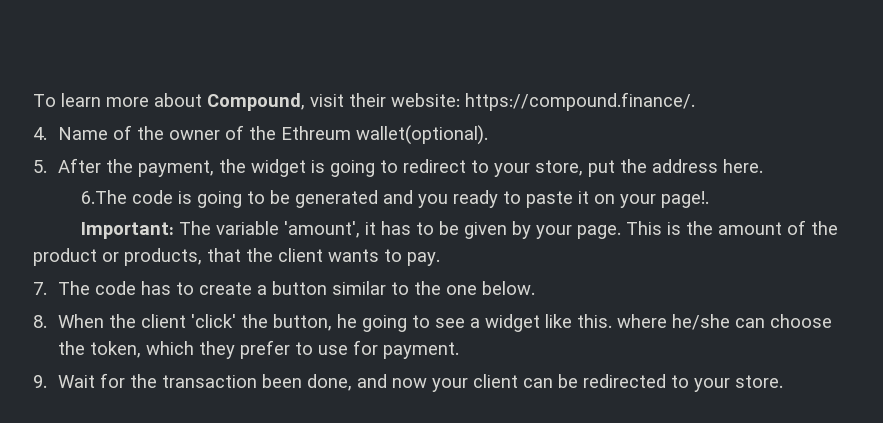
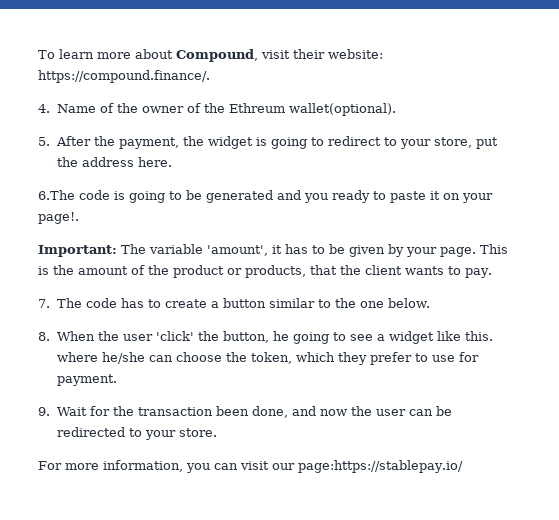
[140,314,186,328] client -> [122,334,153,341] user
[431,374,518,392] your client -> [351,406,407,416] the user
(783, 381) none -> [38,460,463,473] // For more information, you can visit our page:https://stablepay.io/

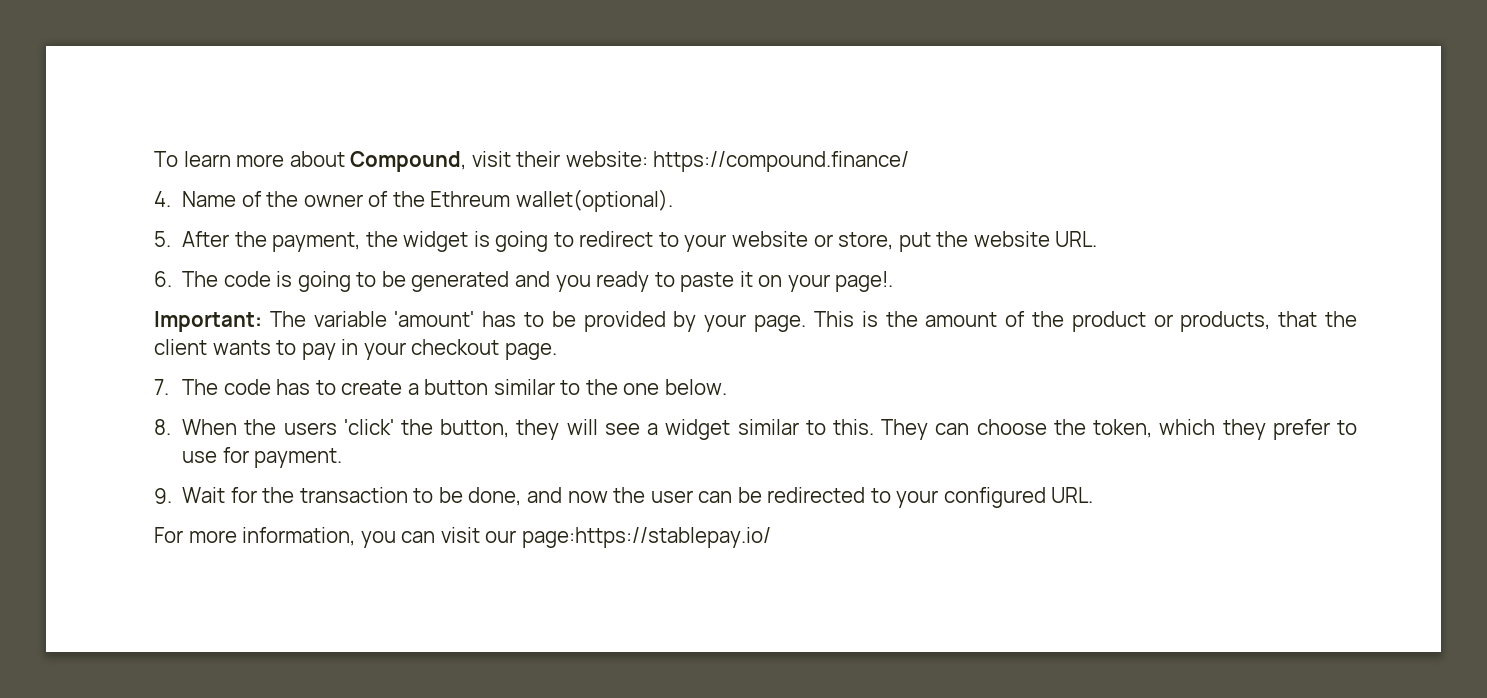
[38,70,210,83] https://compound.finance/. -> [653,151,910,172] https://compound.finance/
(431, 144) none -> [732,231,833,247] website or
[81,157,172,167] [38,190,75,200] address here. // 6.The -> [973,231,1098,247] [154,271,219,287] website URL. // 6. The
[207,245,282,256] 'amount', it -> [394,311,475,327] 'amount'
[349,245,385,257] given -> [583,311,666,332] provided
[465,268,492,278] pay. -> [301,339,557,360] pay in your checkout page.
[122,334,153,341] user -> [283,422,337,435] users
[272,331,493,344] [56,352,145,364] he going to see a widget like this. where he/she -> [516,419,929,440] they will see a widget similar to this. They
[216,406,250,416] been -> [413,487,463,503] to be
[178,428,217,437] store. -> [943,487,1094,508] configured URL.

